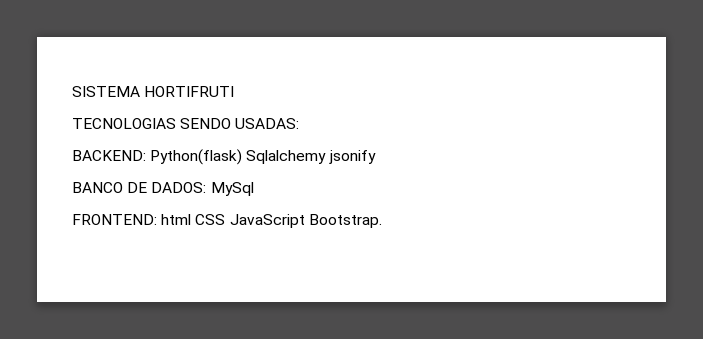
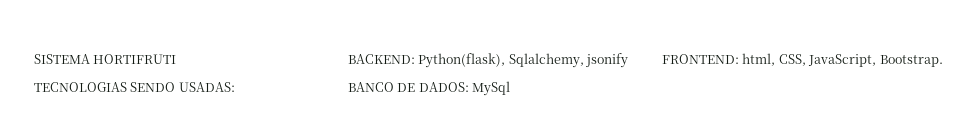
[150,149,327,165] Python(flask) Sqlalchemy -> [418,53,584,68] Python(flask), Sqlalchemy,
[161,214,305,228] html CSS JavaScript -> [742,53,877,67] html, CSS, JavaScript,

